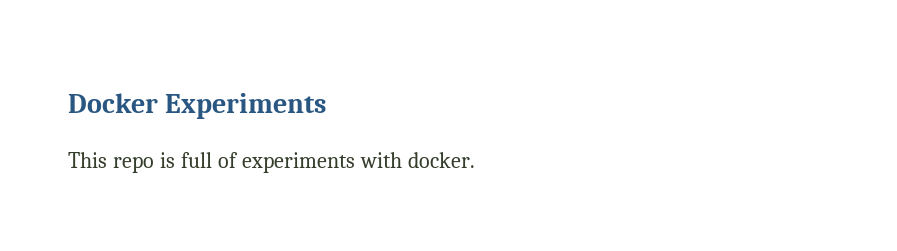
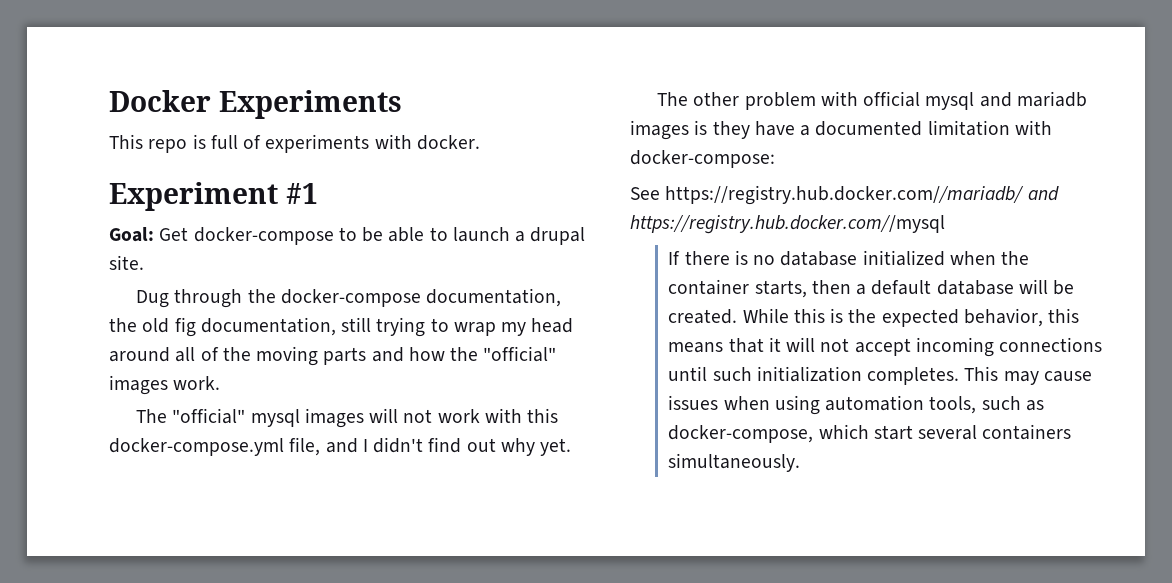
(475, 160) none -> [109,182,318,211] [109,227,586,245] [109,255,144,270] [136,288,562,308] [109,317,574,337] [109,346,557,366] [109,375,221,395] [136,408,559,428] [109,437,572,456] [657,91,1088,110] [630,120,1052,140] [630,150,775,168] [630,185,1059,205] [630,215,945,234] [668,250,1030,266] [668,279,1075,298] [668,308,1080,327] [668,337,1103,357] [668,366,1092,385] [668,395,1044,415] [668,424,1072,443] [668,453,801,472] // Experiment #1 // Goal: Get docker-compose to be able to launch a drupal site. // Dug through the docker-compose documentation, the old fig documentation, still trying to wrap my head around all of the moving parts and how the "official" images work. // The "official" mysql images will not work with this docker-compose.yml file, and I didn't find out why yet. // The other problem with official mysql and mariadb images is they have a documented limitation with docker-compose: // See https://registry.hub.docker.com//mariadb/ and https://registry.hub.docker.com//mysql // If there is no database initialized when the container starts, then a default database will be created. While this is the expected behavior, this means that it will not accept incoming connections until such initialization completes. This may cause issues when using automation tools, such as docker-compose, which start several containers simultaneously.

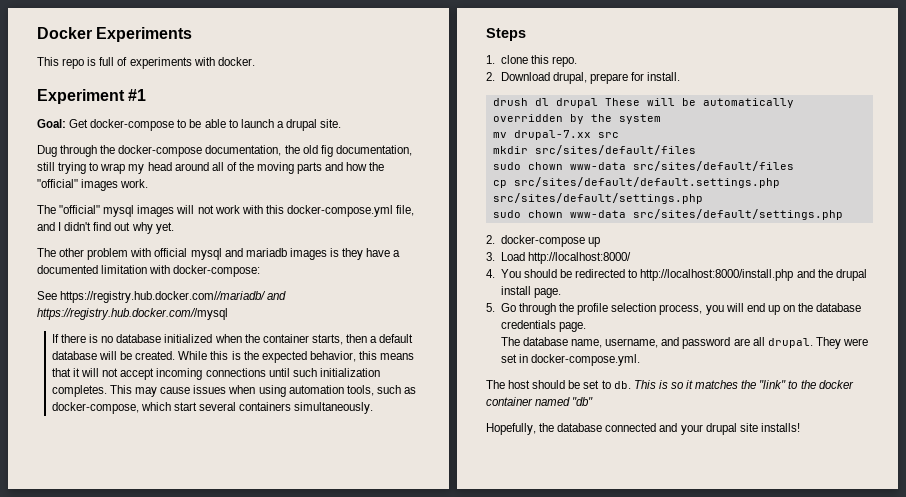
(801, 462) none -> [486,28,526,41] [486,55,578,67] [486,72,681,84] [492,98,794,108] [492,114,661,124] [492,130,619,140] [492,145,696,155] [492,161,794,171] [492,177,780,188] [492,193,703,204] [492,209,843,220] [486,235,601,247] [486,252,632,264] [486,269,867,281] [500,286,562,298] [486,303,862,315] [500,320,587,332] [500,337,868,349] [500,354,641,366] [486,380,854,389] [486,397,594,406] [486,423,800,435] // Steps // 1. clone this repo. // 2. Download drupal, prepare for install. // drush dl drupal These will be automatically overridden by the system // mv drupal-7.xx src // mkdir src/sites/default/files // sudo chown www-data src/sites/default/files // cp src/sites/default/default.settings.php src/sites/default/settings.php // sudo chown www-data src/sites/default/settings.php // 2. docker-compose up // 3. Load http://localhost:8000/ // 4. You should be redirected to http://localhost:8000/install.php and the drupal install page. // 5. Go through the profile selection process, you will end up on the database credentials page. // The database name, username, and password are all drupal. They were set in docker-compose.yml. // The host should be set to db. This is so it matches the "link" to the docker container named "db" // Hopefully, the database connected and your drupal site installs!

